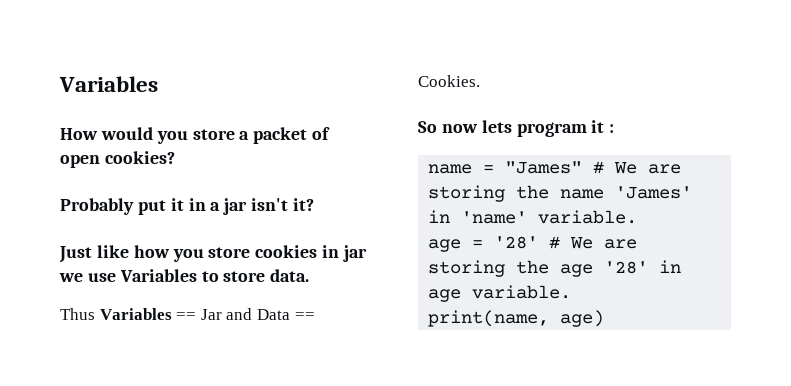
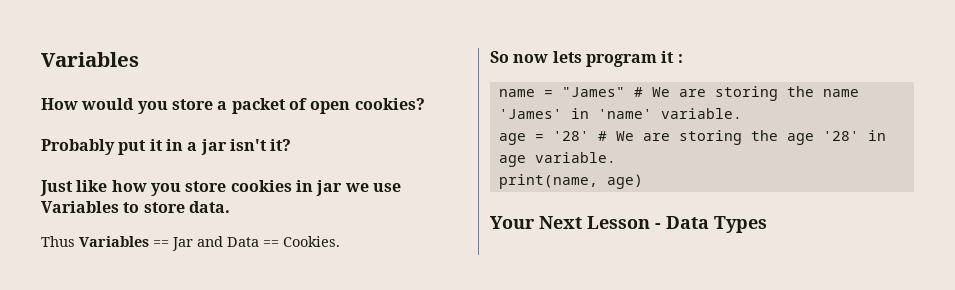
(605, 318) none -> [490,216,767,233] // Your Next Lesson - Data Types

